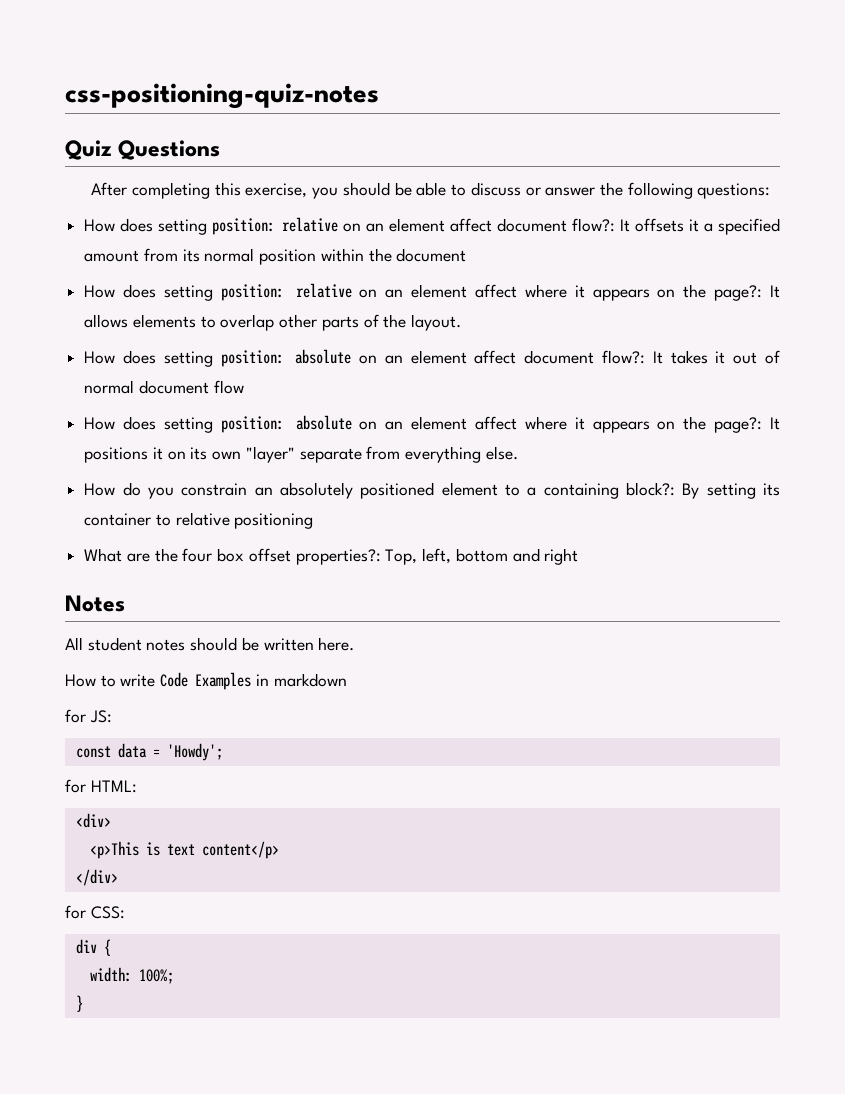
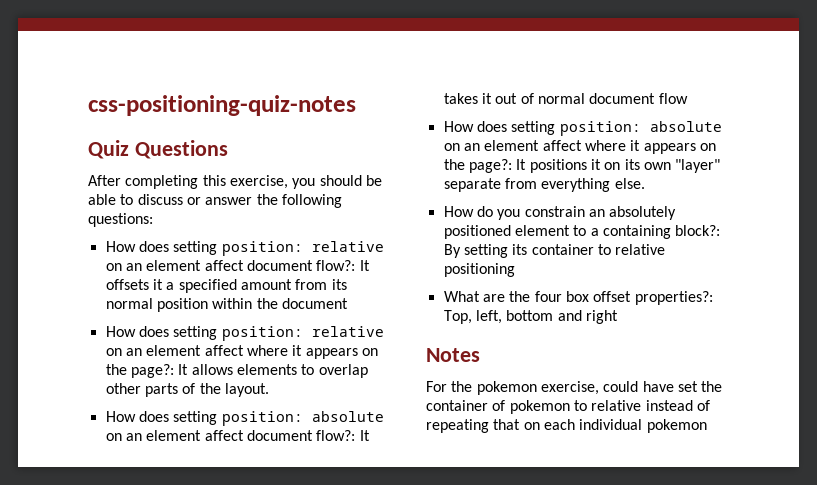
[65,637,355,651] [65,672,347,690] [65,709,112,723] [75,743,223,761] [65,779,137,793] [75,813,111,828] [89,841,279,859] [75,869,118,886] [65,905,125,919] [75,939,111,956] [89,967,174,984] [75,995,83,1012] All student notes should be written here. // How to write Code Examples in markdown // for JS: // const data = 'Howdy'; // for HTML: // <div> // <p>This is text content</p> // </div> // for CSS: // div { // width: 100%; // } -> [426,381,723,395] [426,400,710,414] [426,419,707,433] For the pokemon exercise, could have set the container of pokemon to relative instead of repeating that on each individual pokemon

